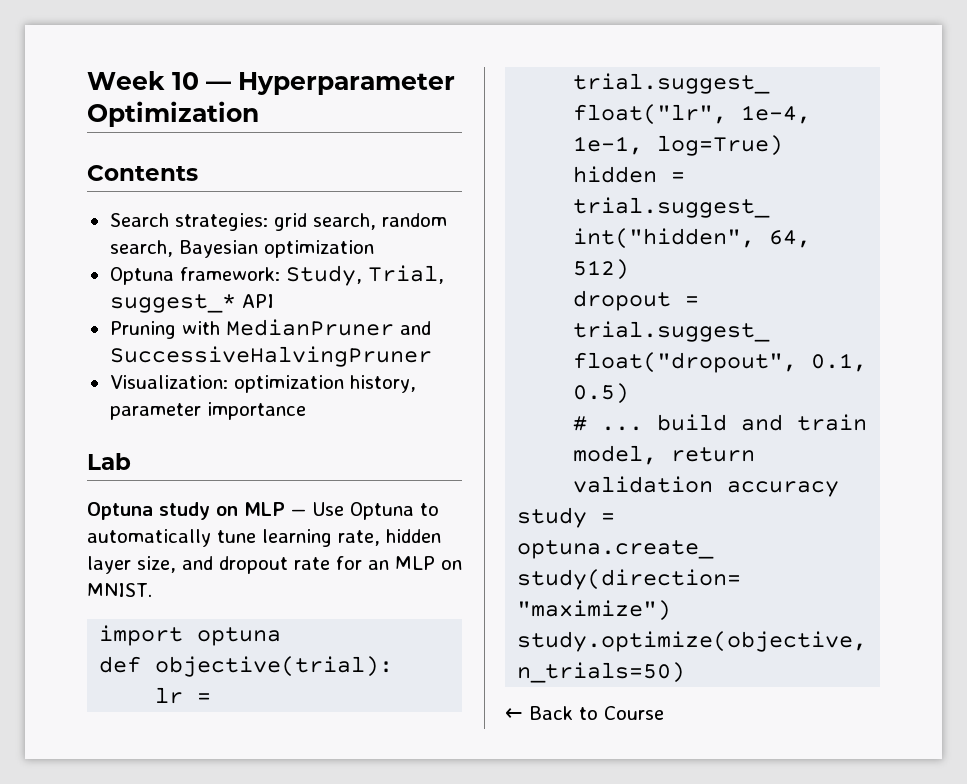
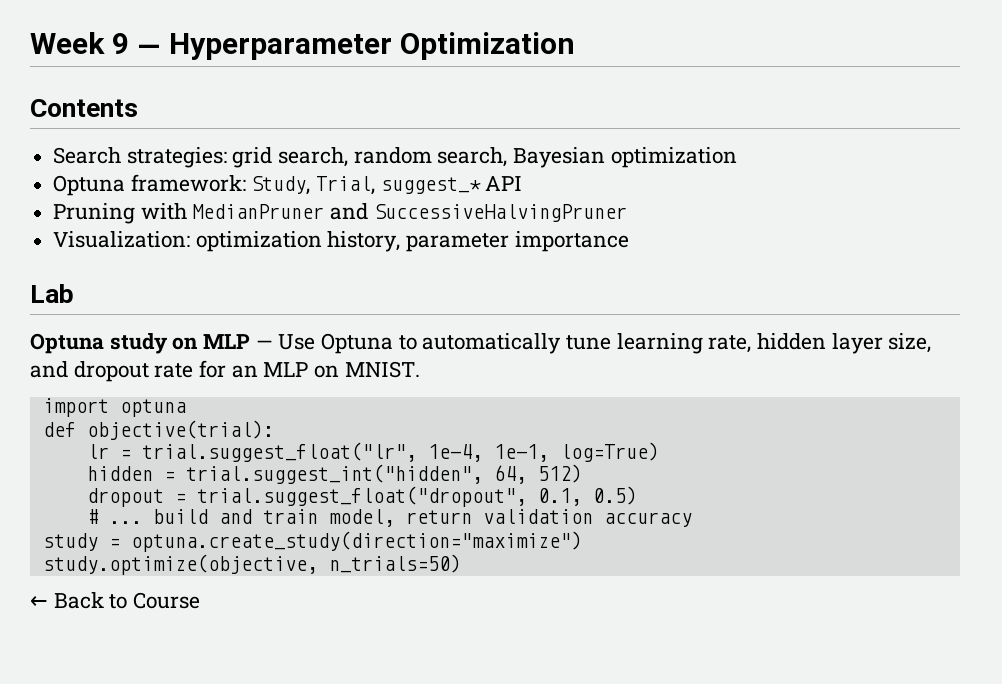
[172,72,199,90] 10 -> [112,33,130,54] 9

